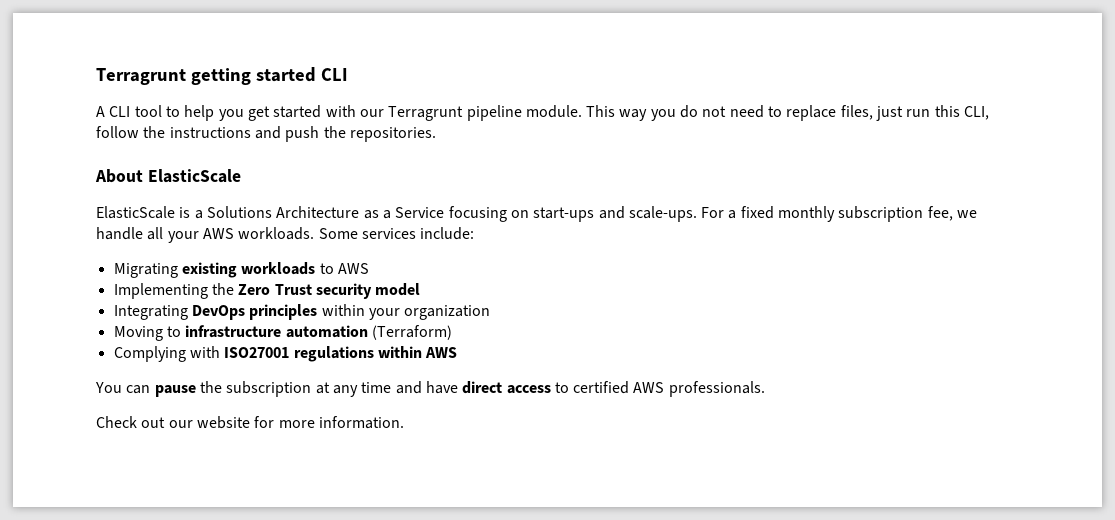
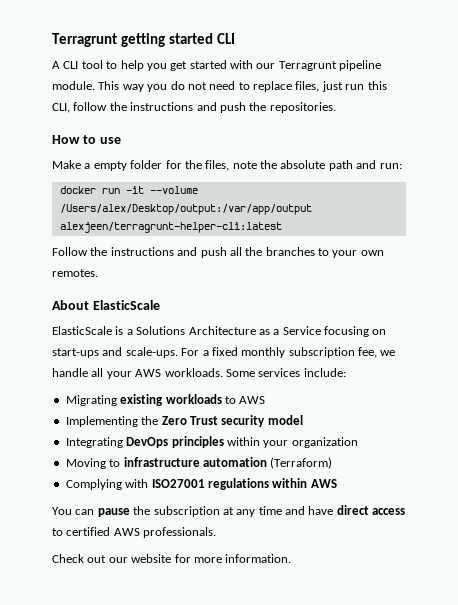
(436, 134) none -> [52,135,121,144] [52,160,402,171] [59,186,198,194] [59,204,312,215] [59,222,282,233] [52,247,384,258] [52,269,98,277] // How to use // Make a empty folder for the files, note the absolute path and run: // docker run -it --volume /Users/alex/Desktop/output:/var/app/output alexjeen/terragrunt-helper-cli:latest // Follow the instructions and push all the branches to your own remotes.

